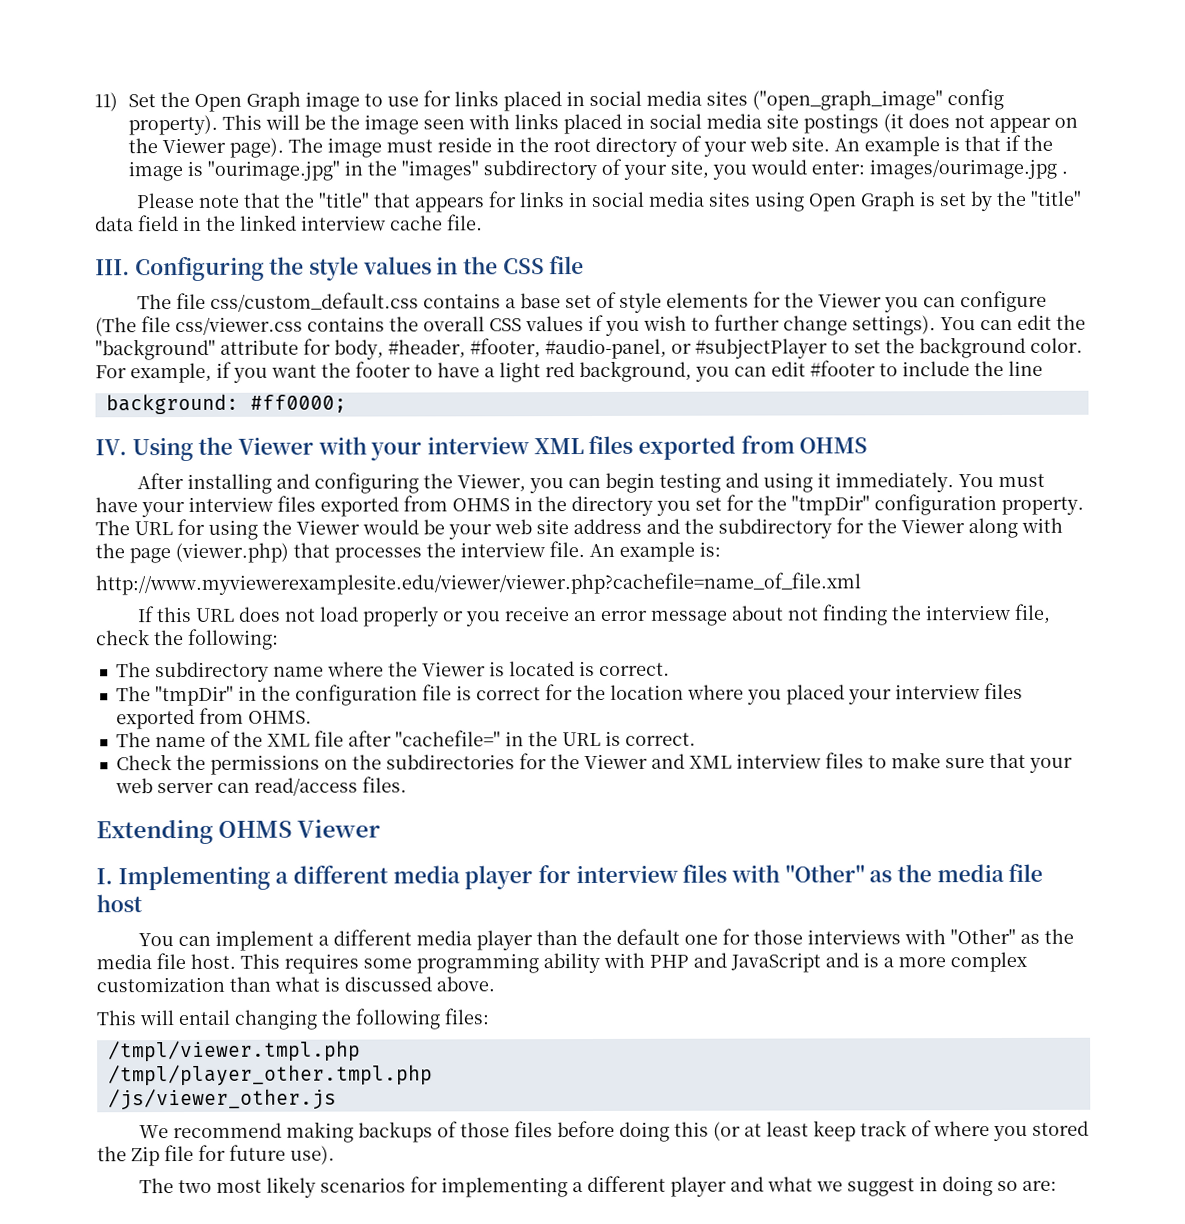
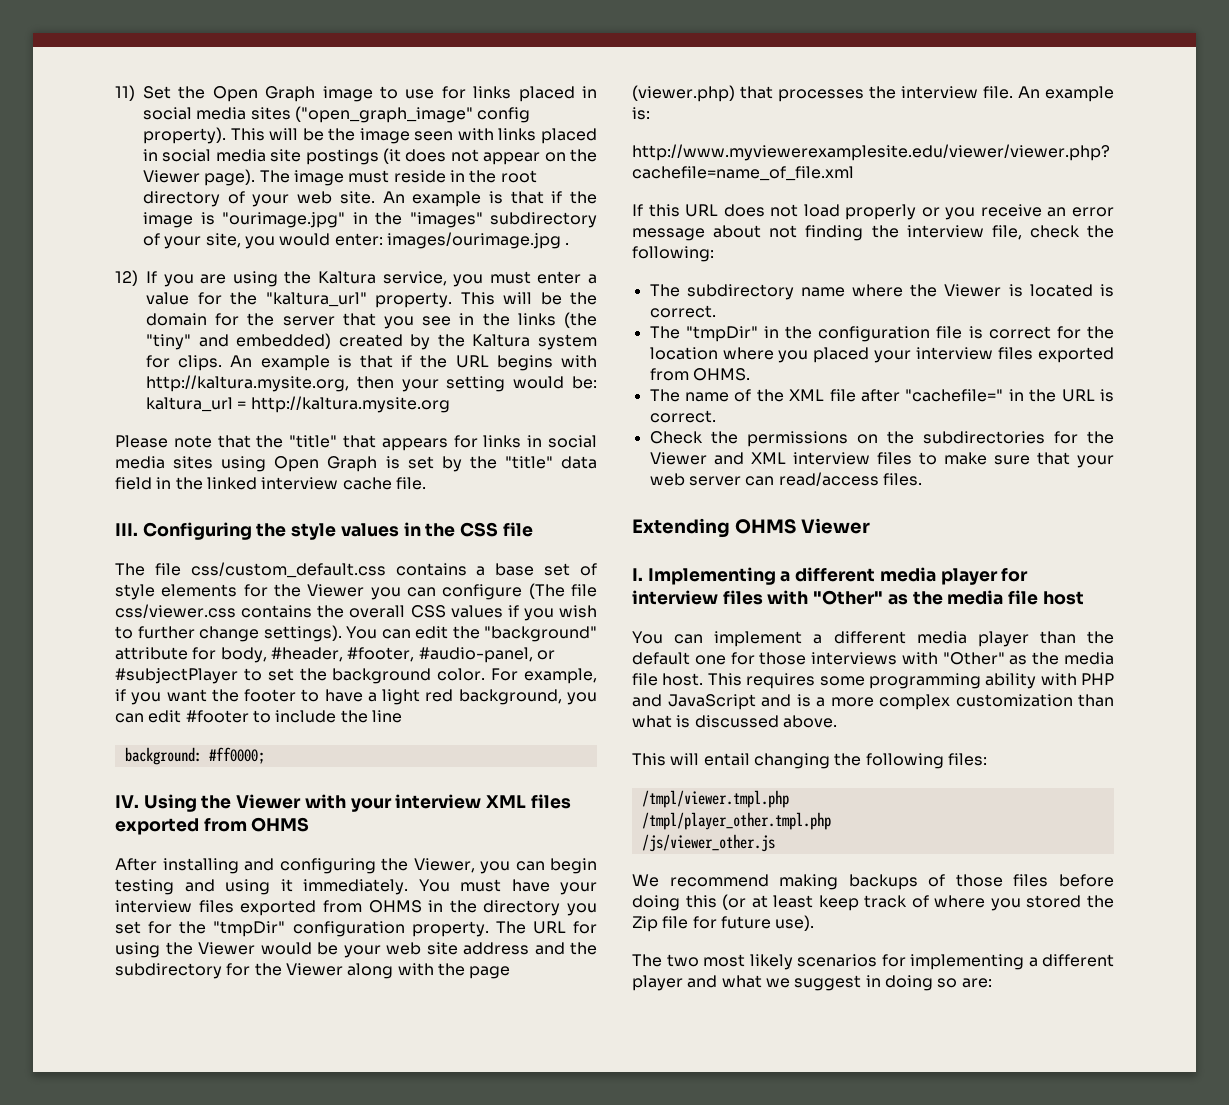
(1069, 172) none -> [115,270,598,287] [146,292,597,308] [146,312,597,329] [146,333,597,350] [146,355,597,371] [146,375,597,392] [146,396,450,413] // 12) If you are using the Kaltura service, you must enter a value for the "kaltura_url" property. This will be the domain for the server that you see in the links (the "tiny" and embedded) created by the Kaltura system for clips. An example is that if the URL begins with http://kaltura.mysite.org, then your setting would be: kaltura_url = http://kaltura.mysite.org

